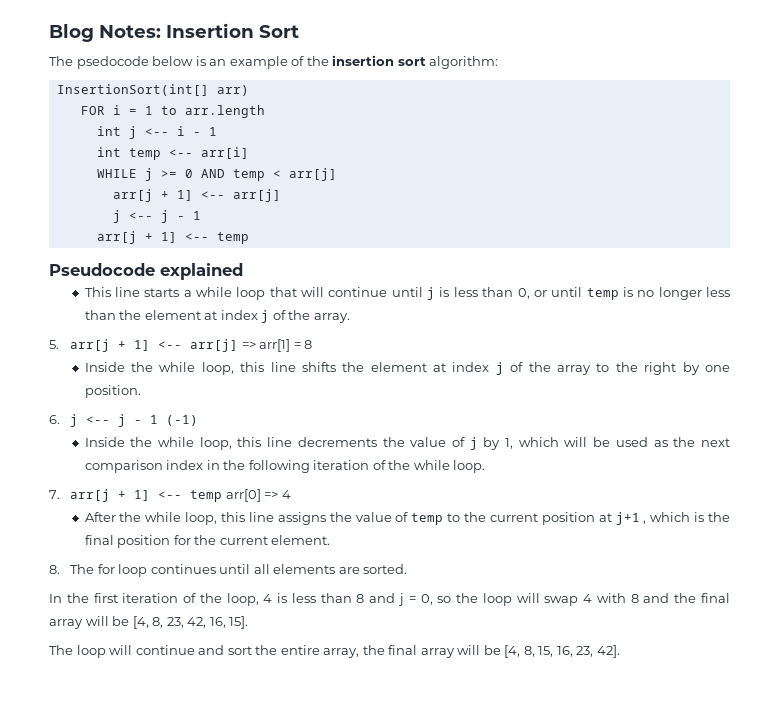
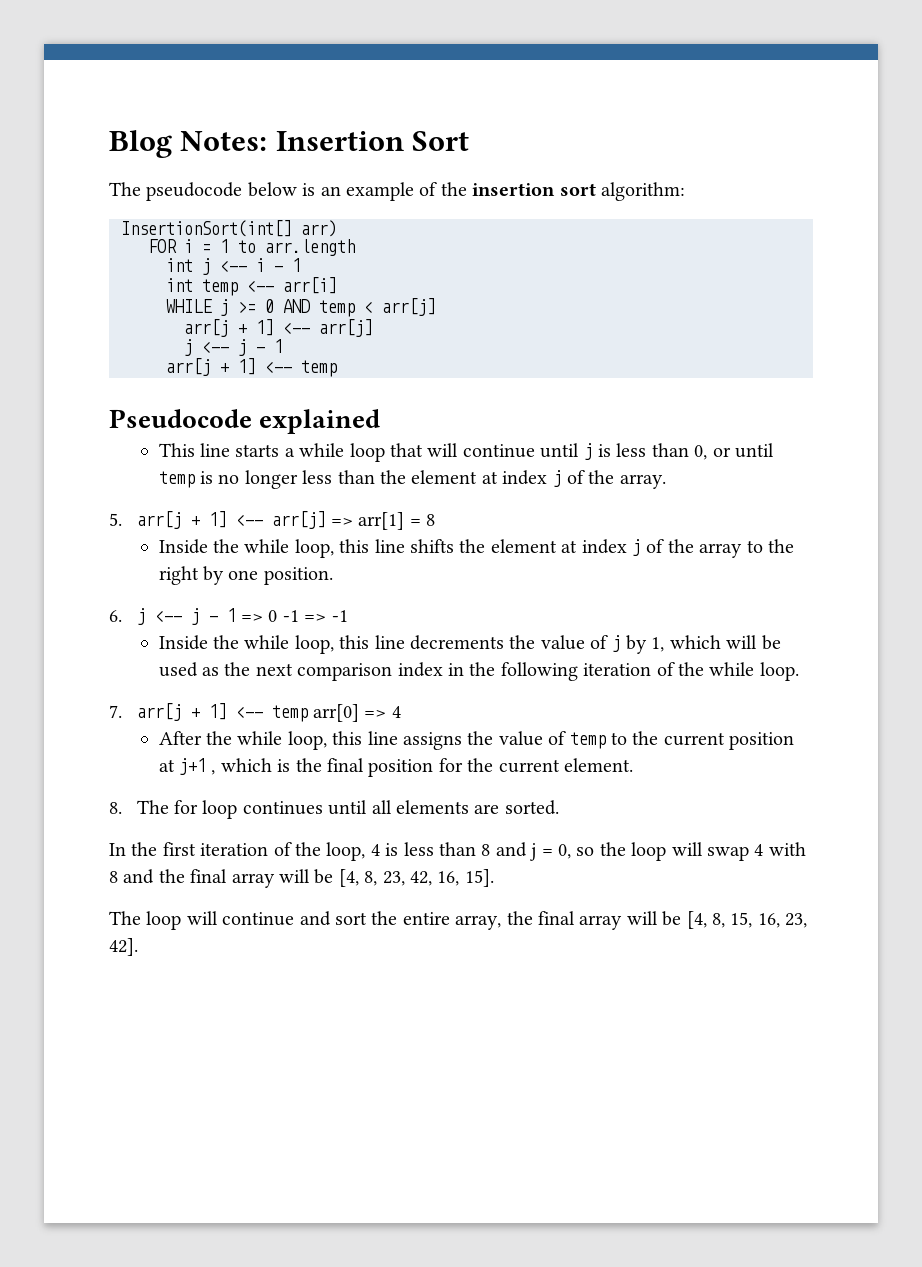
[76,56,149,69] psedocode -> [146,182,243,201] pseudocode
[166,415,199,426] (-1) -> [240,610,348,622] => 0 -1 => -1

